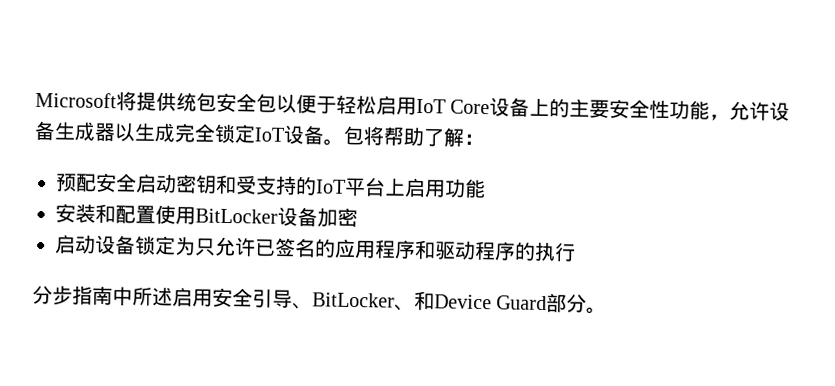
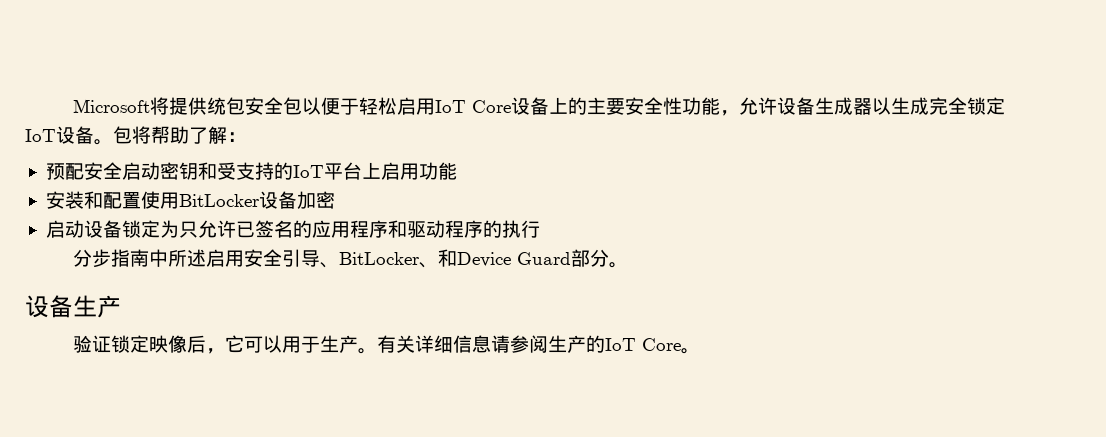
(608, 310) none -> [25,295,121,318] [72,335,700,354] // 设备生产 // 验证锁定映像后，它可以用于生产。有关详细信息请参阅生产的IoT Core。

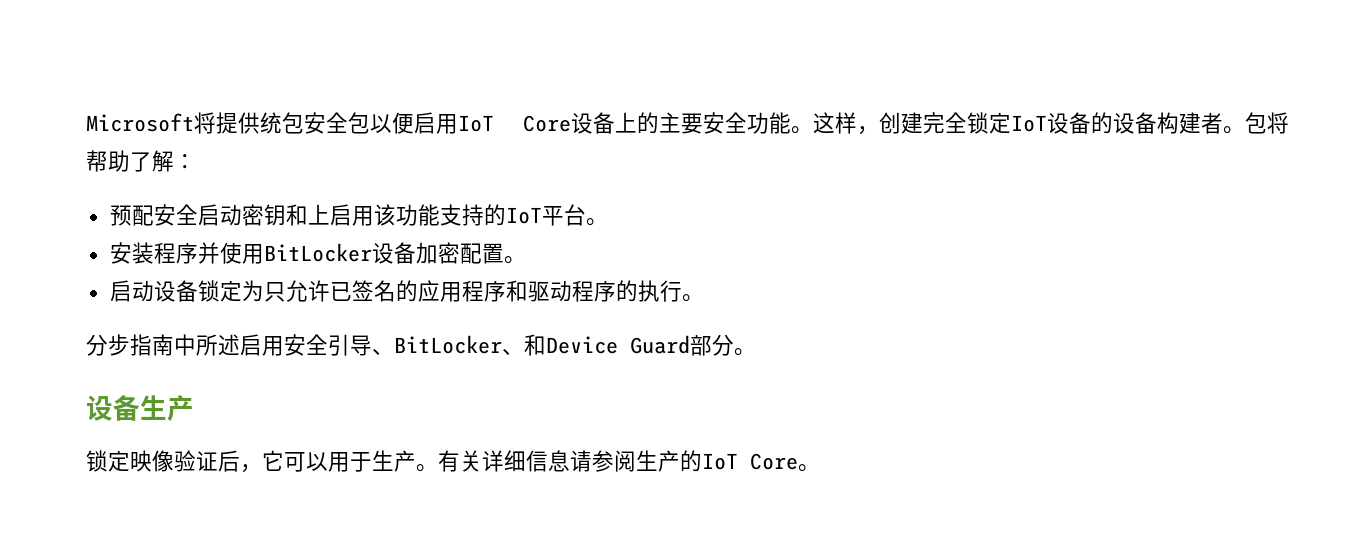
[339,97,397,115] 于轻松 -> (414, 123) none
[662,97,929,116] 性功能，允许设备生成器以生成 -> [747,112,923,135] 功能。这样，创建
(94, 135) none -> [1091,112,1223,134] 的设备构建者
[216,162,236,180] 受 -> [307,204,440,226] 上启用该功能
[361,162,457,180] 上启用功能 -> [585,218,608,226] 。
[83,191,141,209] 和配置 -> [153,242,220,264] 程序并
(335, 200) none -> [459,243,526,264] 配置。
(540, 229) none -> [681,294,704,302] 。
[72,335,111,353] 验证 -> (194, 408) none
(187, 344) none -> [174,450,218,472] 验证

